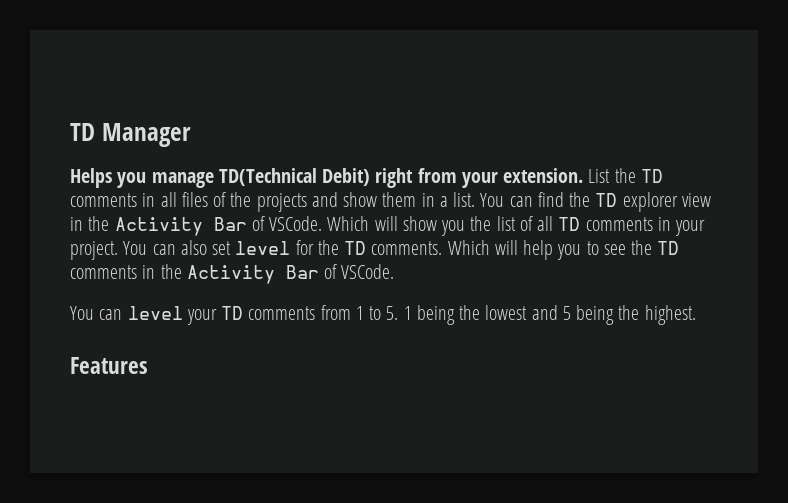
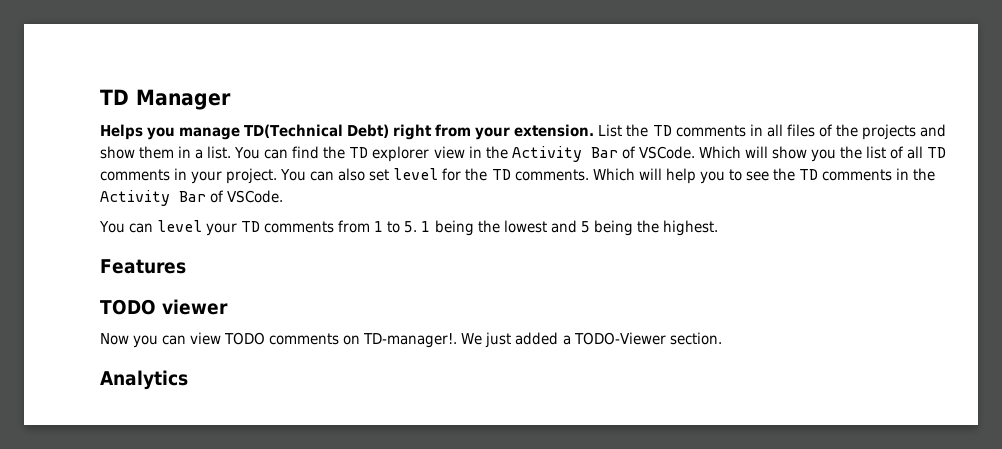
[322,168,371,186] Debit) -> [347,124,390,138] Debt)
(148, 365) none -> [100,299,228,315] [100,332,722,348] [100,370,188,390] // TODO viewer // Now you can view TODO comments on TD-manager!. We just added a TODO-Viewer section. // Analytics

